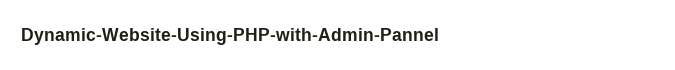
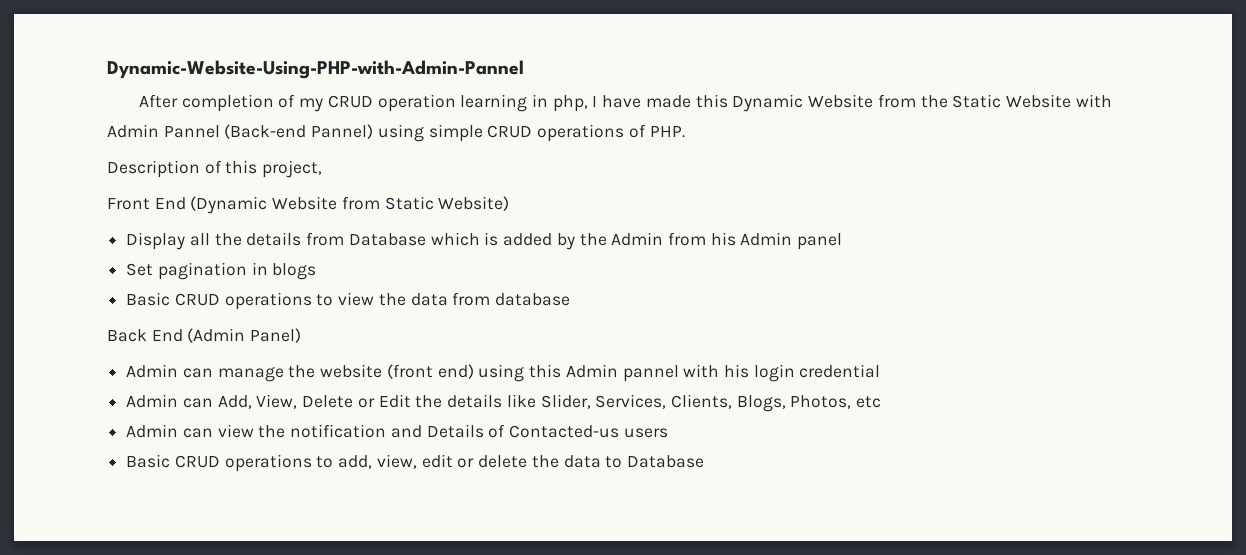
(439, 36) none -> [138,94,1112,112] [107,124,685,142] [107,160,323,178] [107,196,510,214] [126,232,843,250] [126,262,317,280] [126,292,571,310] [107,328,302,343] [126,364,881,382] [126,394,882,412] [126,424,668,438] [126,454,704,472] // After completion of my CRUD operation learning in php, I have made this Dynamic Website from the Static Website with Admin Pannel (Back-end Pannel) using simple CRUD operations of PHP. // Description of this project, // Front End (Dynamic Website from Static Website) // Display all the details from Database which is added by the Admin from his Admin panel // Set pagination in blogs // Basic CRUD operations to view the data from database // Back End (Admin Panel) // Admin can manage the website (front end) using this Admin pannel with his login credential // Admin can Add, View, Delete or Edit the details like Slider, Services, Clients, Blogs, Photos, etc // Admin can view the notification and Details of Contacted-us users // Basic CRUD operations to add, view, edit or delete the data to Database

